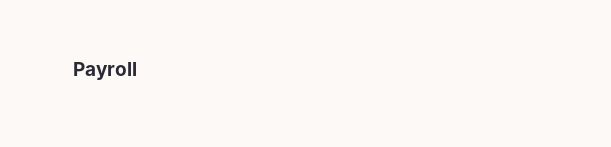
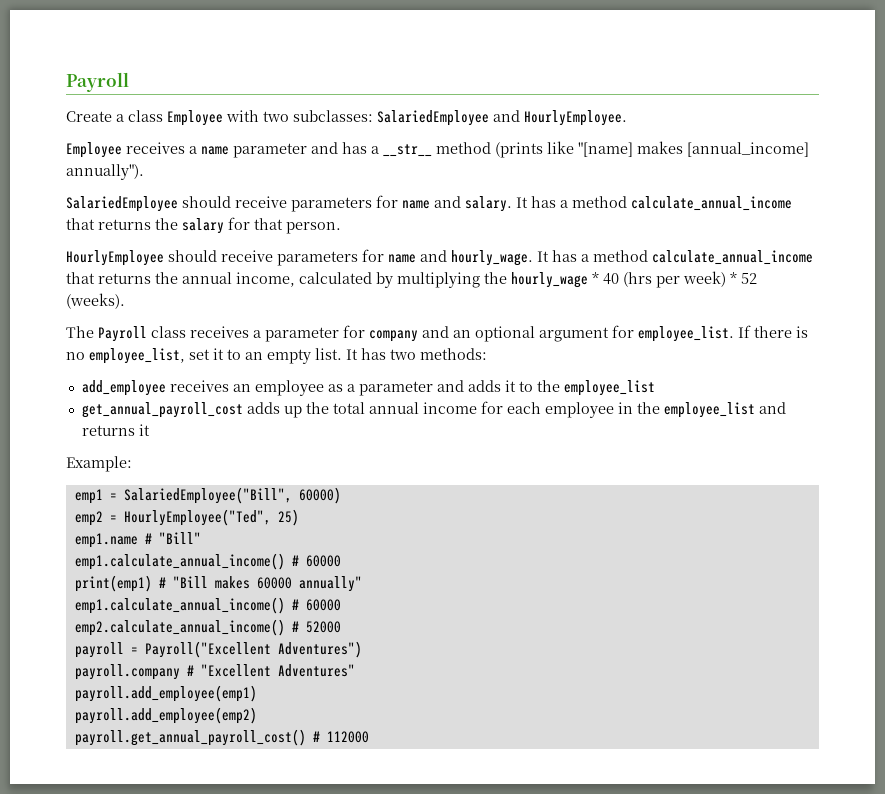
[73,62,137,80] Payroll -> [66,72,129,92] [66,110,627,126] [66,141,809,158] [66,164,144,180] [66,195,792,212] [66,217,341,234] [66,249,813,266] [66,271,757,288] [66,293,125,309] [66,325,808,342] [66,348,487,364] [81,380,655,396] [81,401,786,418] [81,424,150,436] [66,456,132,472] [74,487,341,504] [74,509,299,526] [74,532,201,548] [74,553,341,570] [74,575,362,592] [74,597,341,614] [74,619,341,636] [74,641,362,658] [74,664,355,680] [74,685,257,702] [74,707,257,724] [74,729,369,746] Payroll // Create a class Employee with two subclasses: SalariedEmployee and HourlyEmployee. // Employee receives a name parameter and has a __str__ method (prints like "[name] makes [annual_income] annually"). // SalariedEmployee should receive parameters for name and salary. It has a method calculate_annual_income that returns the salary for that person. // HourlyEmployee should receive parameters for name and hourly_wage. It has a method calculate_annual_income that returns the annual income, calculated by multiplying the hourly_wage * 40 (hrs per week) * 52 (weeks). // The Payroll class receives a parameter for company and an optional argument for employee_list. If there is no employee_list, set it to an empty list. It has two methods: // add_employee receives an employee as a parameter and adds it to the employee_list // get_annual_payroll_cost adds up the total annual income for each employee in the employee_list and returns it // Example: // emp1 = SalariedEmployee("Bill", 60000) // emp2 = HourlyEmployee("Ted", 25) // emp1.name # "Bill" // emp1.calculate_annual_income() # 60000 // print(emp1) # "Bill makes 60000 annually" // emp1.calculate_annual_income() # 60000 // emp2.calculate_annual_income() # 52000 // payroll = Payroll("Excellent Adventures") // payroll.company # "Excellent Adventures" // payroll.add_employee(emp1) // payroll.add_employee(emp2) // payroll.get_annual_payroll_cost() # 112000

